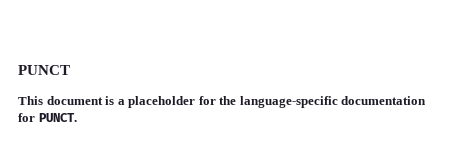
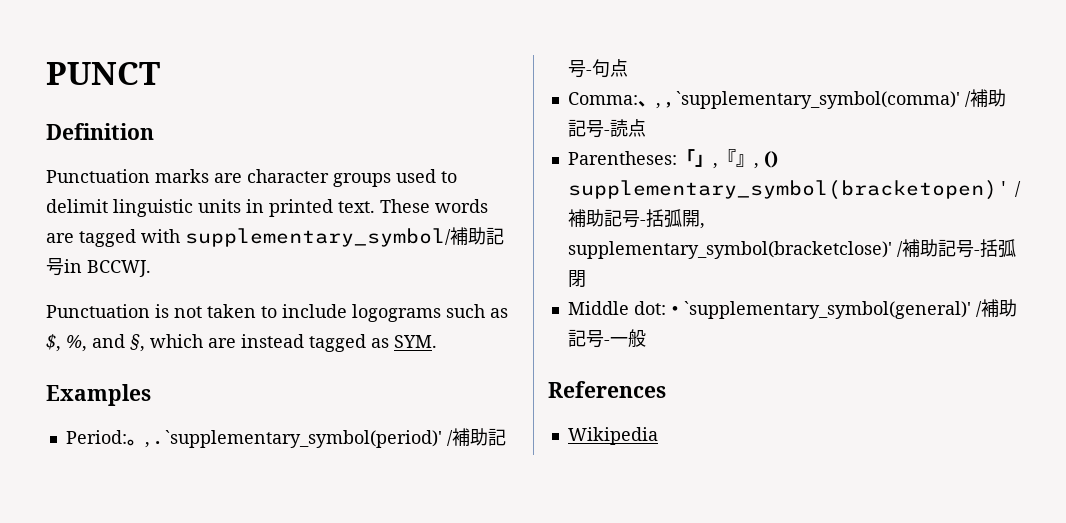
[18,96,427,108] [18,113,77,122] This document is a placeholder for the language-specific documentation for PUNCT. -> [46,123,154,140] [46,169,457,187] [46,199,488,217] [46,227,504,247] [46,258,151,277] [46,304,508,322] [46,334,437,352] [46,384,151,406] [65,428,506,448] [567,59,628,78] [567,89,1006,109] [567,119,646,138] [567,149,778,169] [567,180,1021,200] [567,209,705,229] [567,239,1016,259] [567,270,586,288] [567,299,1017,319] [567,329,646,348] [548,381,666,398] [567,427,658,445] Definition // Punctuation marks are character groups used to delimit linguistic units in printed text. These words are tagged with supplementary_symbol/補助記号in BCCWJ. // Punctuation is not taken to include logograms such as $, %, and §, which are instead tagged as SYM. // Examples // Period:。, . `supplementary_symbol(period)' /補助記号-句点 // Comma:、, , `supplementary_symbol(comma)' /補助記号-読点 // Parentheses:「」,『』, () supplementary_symbol(bracketopen)' /補助記号-括弧開, supplementary_symbol(bracketclose)' /補助記号-括弧閉 // Middle dot:・`supplementary_symbol(general)' /補助記号-一般 // References // Wikipedia

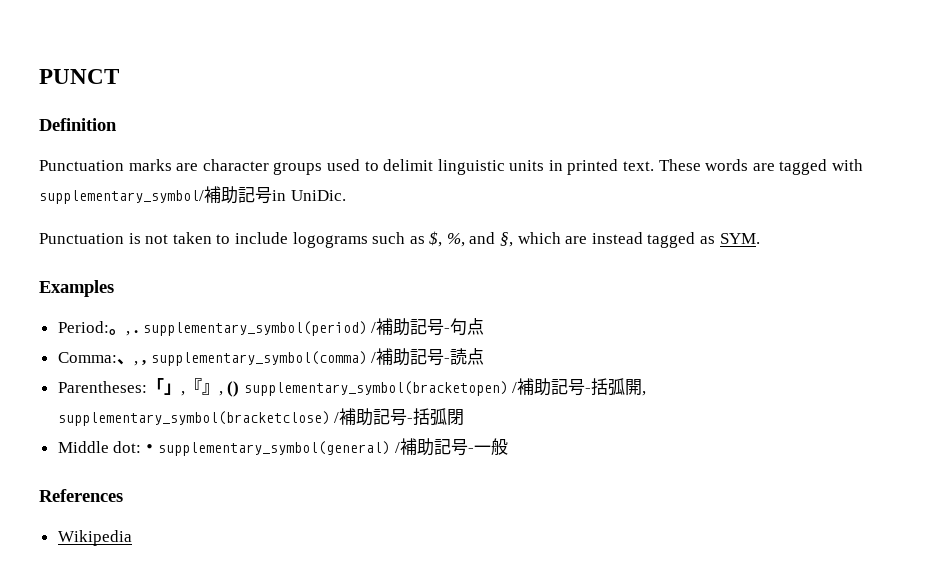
[87,260,151,277] BCCWJ. -> [290,190,346,201] UniDic.
[164,430,442,448] `supplementary_symbol(period)' -> [142,321,367,336] supplementary_symbol(period)
[675,91,960,109] `supplementary_symbol(comma)' -> [150,351,367,366] supplementary_symbol(comma)
[567,180,1010,200] supplementary_symbol(bracketopen)' -> [243,381,508,396] supplementary_symbol(bracketopen)
[567,241,892,259] supplementary_symbol(bracketclose)' -> [57,411,330,426] supplementary_symbol(bracketclose)
[683,301,971,319] `supplementary_symbol(general)' -> [158,441,391,456] supplementary_symbol(general)

